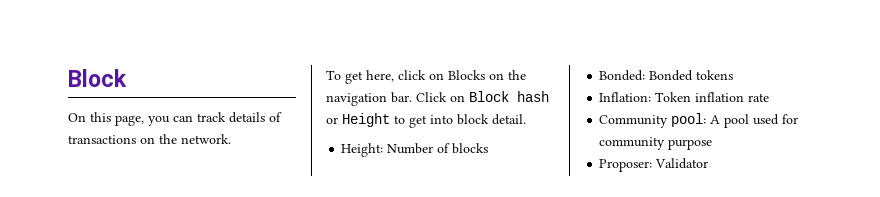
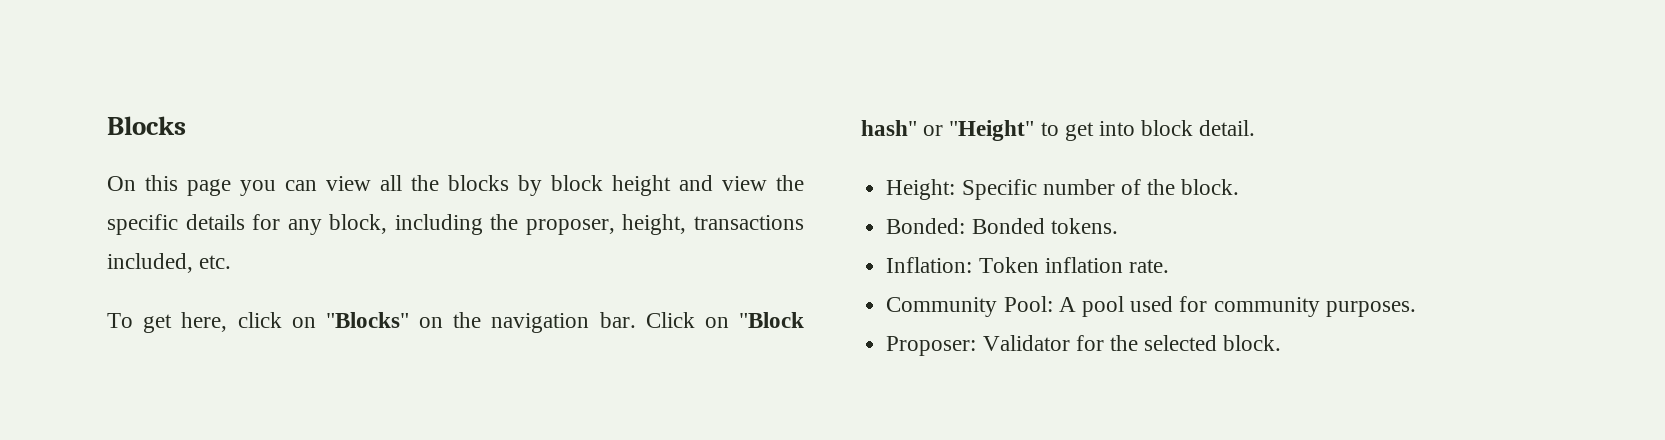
[68,69,127,87] Block -> [107,116,186,135] Blocks
[115,115,144,126] page, -> [187,179,231,196] page
[197,112,282,123] [68,134,231,144] track details of transactions on the network. -> [326,175,804,196] [107,214,804,235] [107,253,232,273] view all the blocks by block height and view the specific details for any block, including the proposer, height, transactions included, etc.
[448,70,485,80] Blocks -> [325,312,409,328] "Blocks"
[469,91,549,102] [326,113,390,127] Block hash or Height -> [738,312,804,328] [861,120,1035,141] "Block hash" or "Height"
[387,143,489,154] Number of blocks -> [961,179,1240,200] Specific number of the block.
[696,70,734,80] tokens -> [1050,218,1118,234] tokens.
[748,93,770,102] rate -> [1128,259,1169,273] rate.
[671,113,707,127] pool: -> [1003,296,1053,312] Pool:
[668,139,713,150] purpose -> [1325,301,1416,317] purposes.
(709, 163) none -> [1075,335,1282,351] for the selected block.

